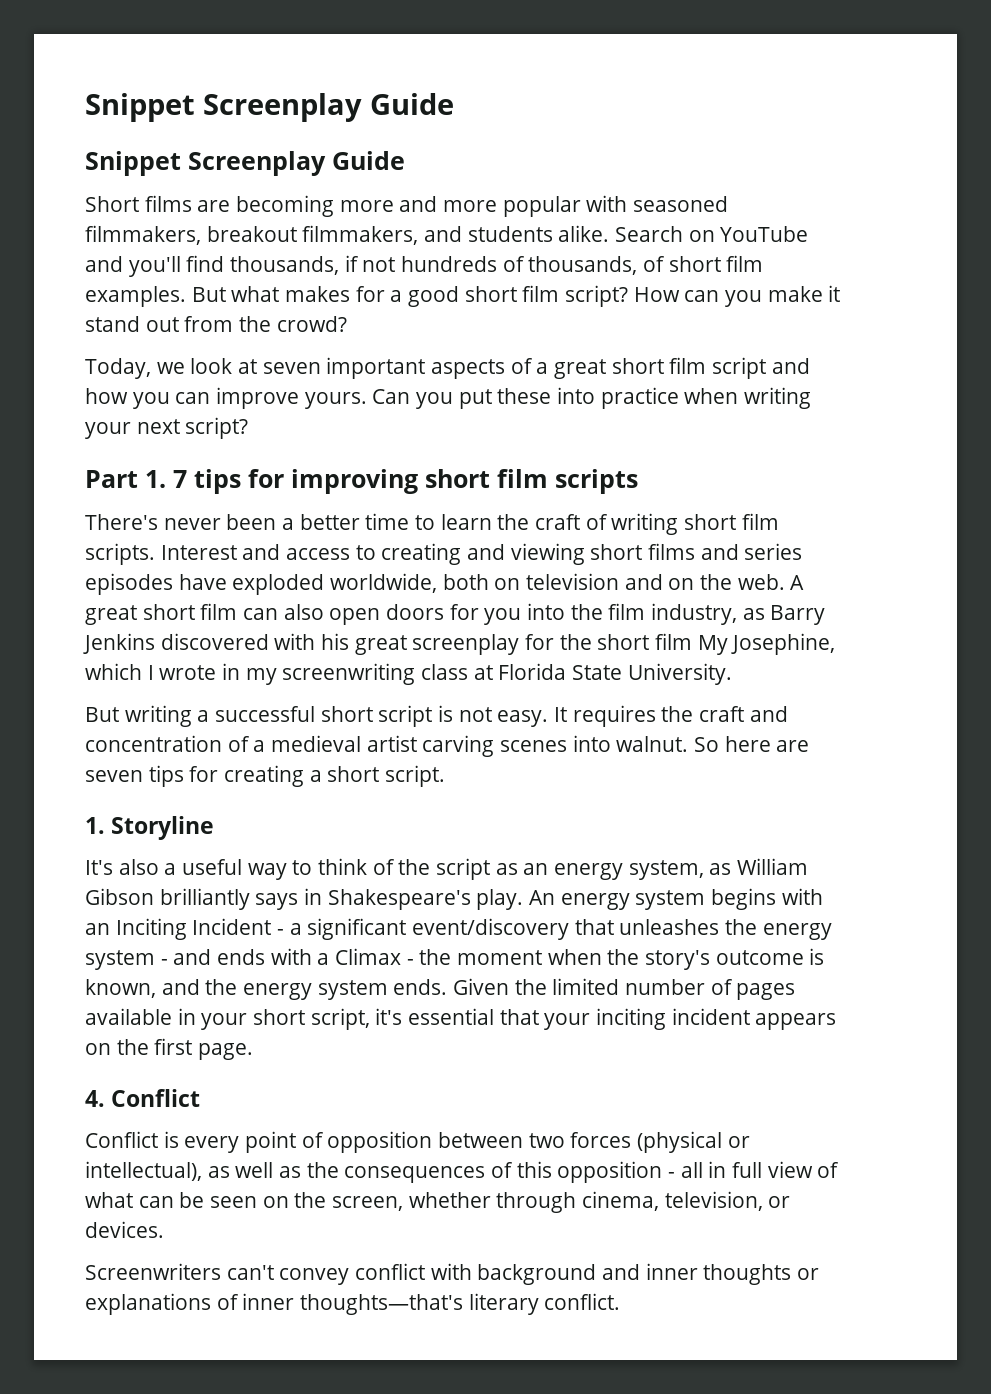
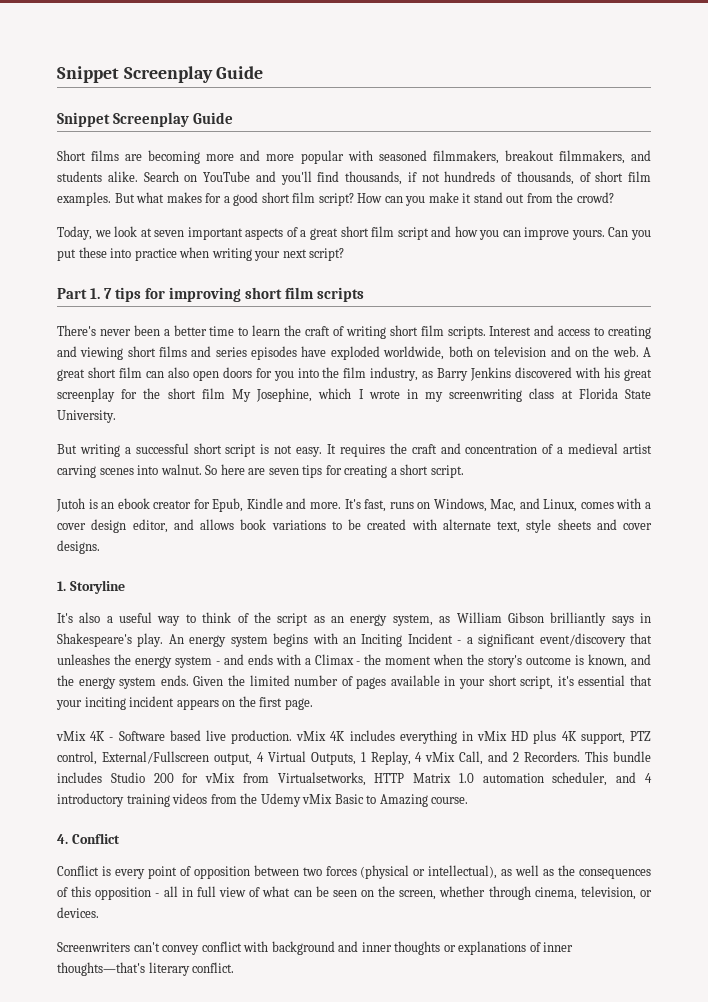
(446, 776) none -> [56,498,651,512] [57,519,652,533] [57,540,100,554] // Jutoh is an ebook creator for Epub, Kindle and more. It's fast, runs on Windows, Mac, and Linux, comes with a cover design editor, and allows book variations to be created with alternate text, style sheets and cover designs.
(254, 1051) none -> [56,730,651,744] [57,751,651,765] [57,772,652,786] [57,793,469,807] // vMix 4K - Software based live production. vMix 4K includes everything in vMix HD plus 4K support, PTZ control, External/Fullscreen output, 4 Virtual Outputs, 1 Replay, 4 vMix Call, and 2 Recorders. This bundle includes Studio 200 for vMix from Virtualsetworks, HTTP Matrix 1.0 automation scheduler, and 4 introductory training videos from the Udemy vMix Basic to Amazing course.

